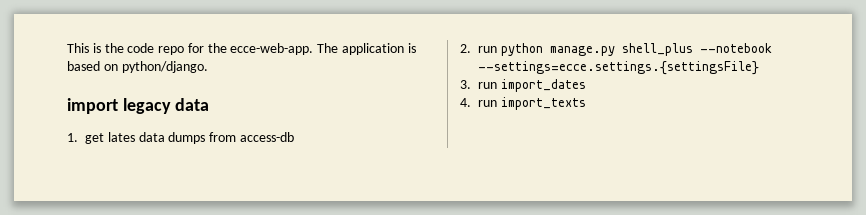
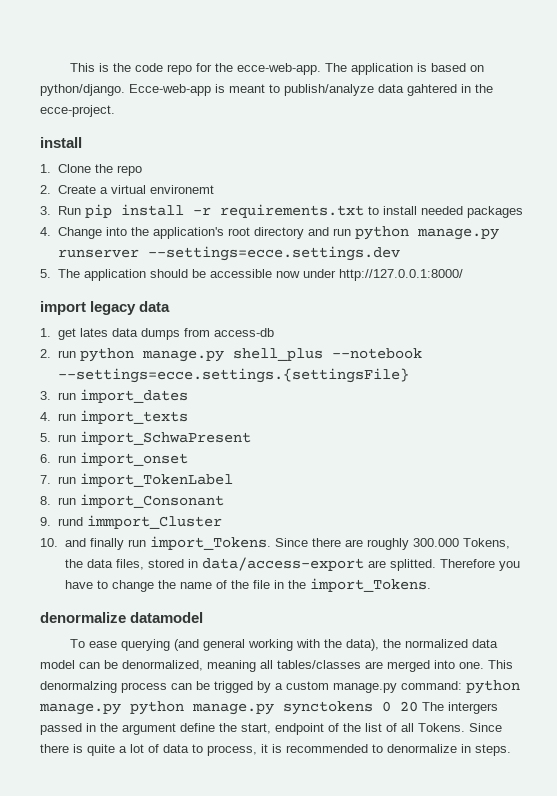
(208, 67) none -> [129,84,493,96] [40,105,115,117] [40,137,82,148] [40,164,142,176] [40,185,214,194] [40,204,523,218] [40,226,499,240] [57,246,400,261] [40,269,463,281] Ecce-web-app is meant to publish/analyze data gahtered in the ecce-project. // install // 1. Clone the repo // 2. Create a virtual environemt // 3. Run pip install -r requirements.txt to install needed packages // 4. Change into the application's root directory and run python manage.py runserver --settings=ecce.settings.dev // 5. The application should be accessible now under http://127.0.0.1:8000/
(586, 103) none -> [40,431,251,445] [40,452,188,466] [40,473,233,487] [40,494,224,508] [40,515,222,529] [40,536,510,550] [64,557,520,571] [64,578,431,592] [40,612,204,623] [69,639,498,651] [40,660,513,672] [40,680,520,694] [39,701,498,715] [40,723,502,735] [40,744,511,756] // 5. run import_SchwaPresent // 6. run import_onset // 7. run import_TokenLabel // 8. run import_Consonant // 9. rund immport_Cluster // 10. and finally run import_Tokens. Since there are roughly 300.000 Tokens, the data files, stored in data/access-export are splitted. Therefore you have to change the name of the file in the import_Tokens. // denormalize datamodel // To ease querying (and general working with the data), the normalized data model can be denormalized, meaning all tables/classes are merged into one. This denormalzing process can be trigged by a custom manage.py command: python manage.py python manage.py synctokens 0 20 The intergers passed in the argument define the start, endpoint of the list of all Tokens. Since there is quite a lot of data to process, it is recommended to denormalize in steps.

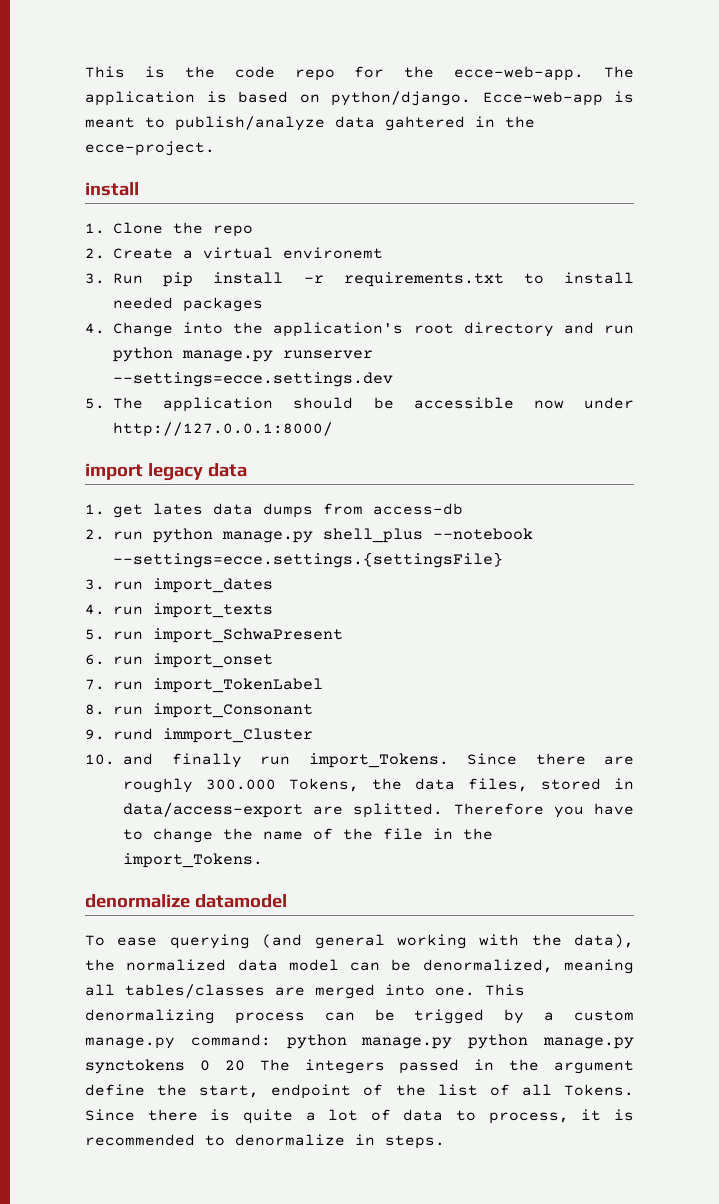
[40,681,117,693] denormalzing -> [85,1009,215,1024] denormalizing
[448,702,498,714] intergers -> [304,1059,385,1074] integers

